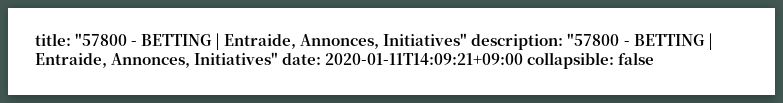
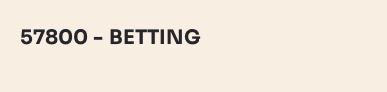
[35,33,713,50] [35,52,655,69] title: "57800 - BETTING | Entraide, Annonces, Initiatives" description: "57800 - BETTING | Entraide, Annonces, Initiatives" date: 2020-01-11T14:09:21+09:00 collapsible: false -> [20,28,201,45] 57800 - BETTING

